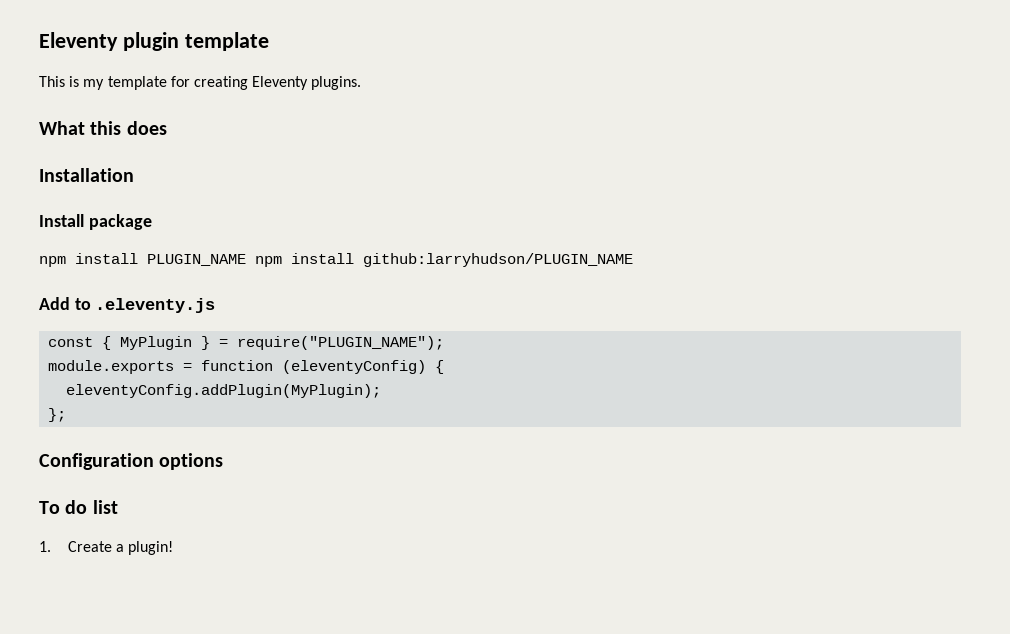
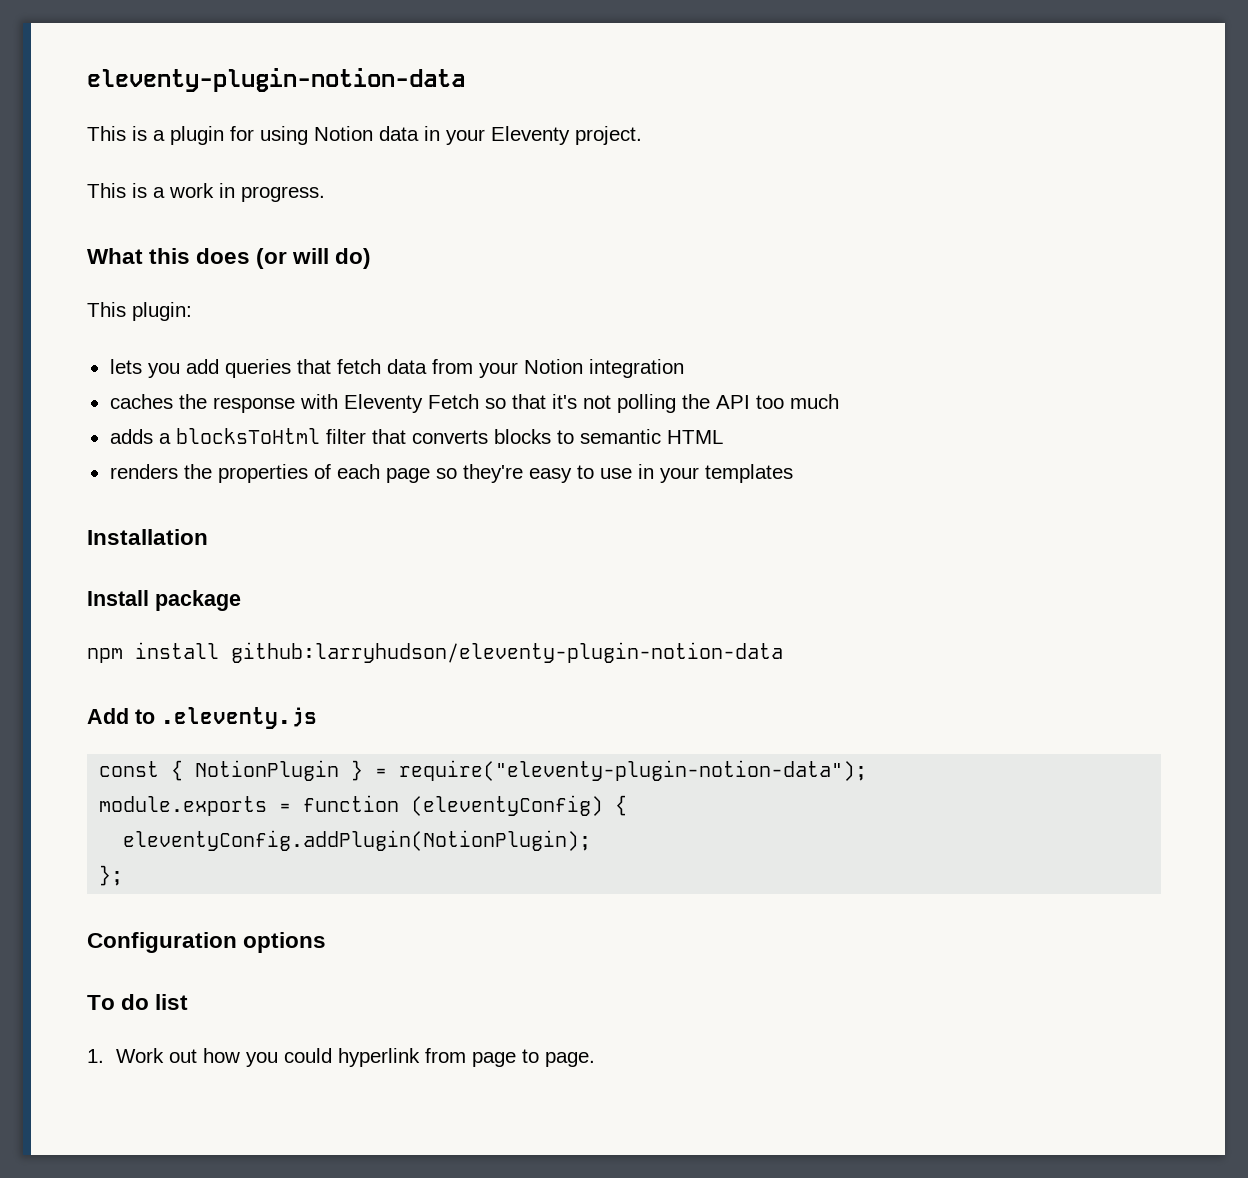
[39,32,269,51] [39,76,362,90] [39,121,167,135] Eleventy plugin template // This is my template for creating Eleventy plugins. // What this does -> [87,68,465,92] [87,126,642,145] [87,183,325,202] [87,248,372,269] [87,302,192,321] [109,359,684,378] [109,394,839,413] [109,428,723,444] [109,464,793,483] eleventy-plugin-notion-data // This is a plugin for using Notion data in your Eleventy project. // This is a work in progress. // What this does (or will do) // This plugin: // lets you add queries that fetch data from your Notion integration // caches the response with Eleventy Fetch so that it's not polling the API too much // adds a blocksToHtml filter that converts blocks to semantic HTML // renders the properties of each page so they're easy to use in your templates
[147,253,633,267] PLUGIN_NAME npm install github:larryhudson/PLUGIN_NAME -> [231,642,783,663] github:larryhudson/eleventy-plugin-notion-data
[120,336,193,350] MyPlugin -> [195,760,340,781] NotionPlugin
[237,336,445,350] require("PLUGIN_NAME"); -> [399,760,868,781] require("eleventy-plugin-notion-data");
[66,384,382,398] eleventyConfig.addPlugin(MyPlugin); -> [123,830,592,851] eleventyConfig.addPlugin(NotionPlugin);
[67,541,174,555] Create a plugin! -> [115,1048,595,1067] Work out how you could hyperlink from page to page.

